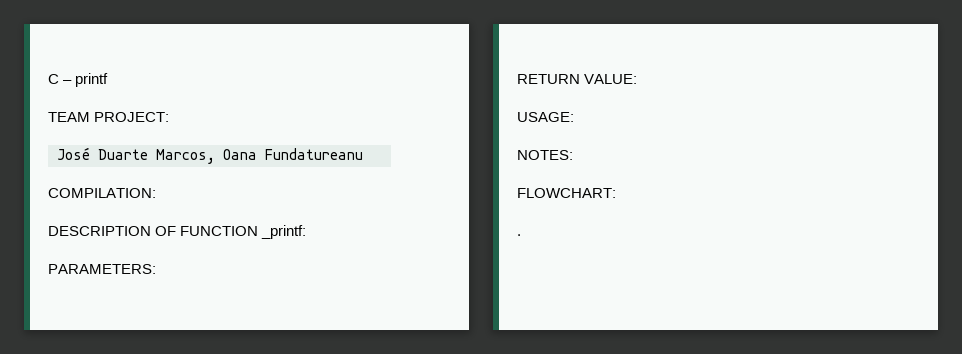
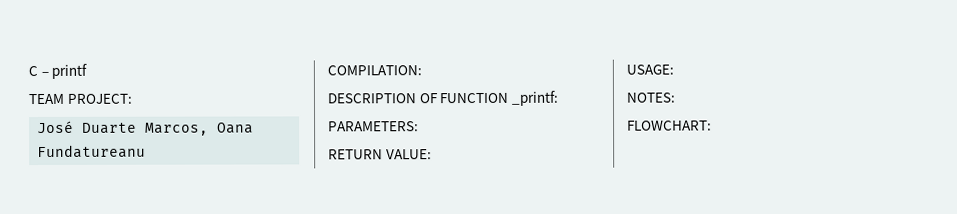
[517,234,521,236] // . -> (712, 125) none

